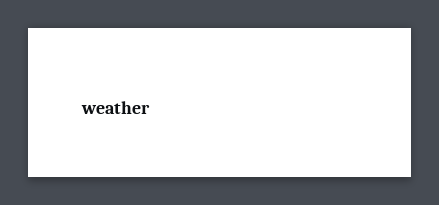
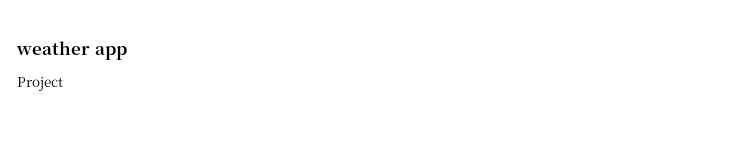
(150, 107) none -> [94,46,127,60] [17,77,63,91] app // Project

